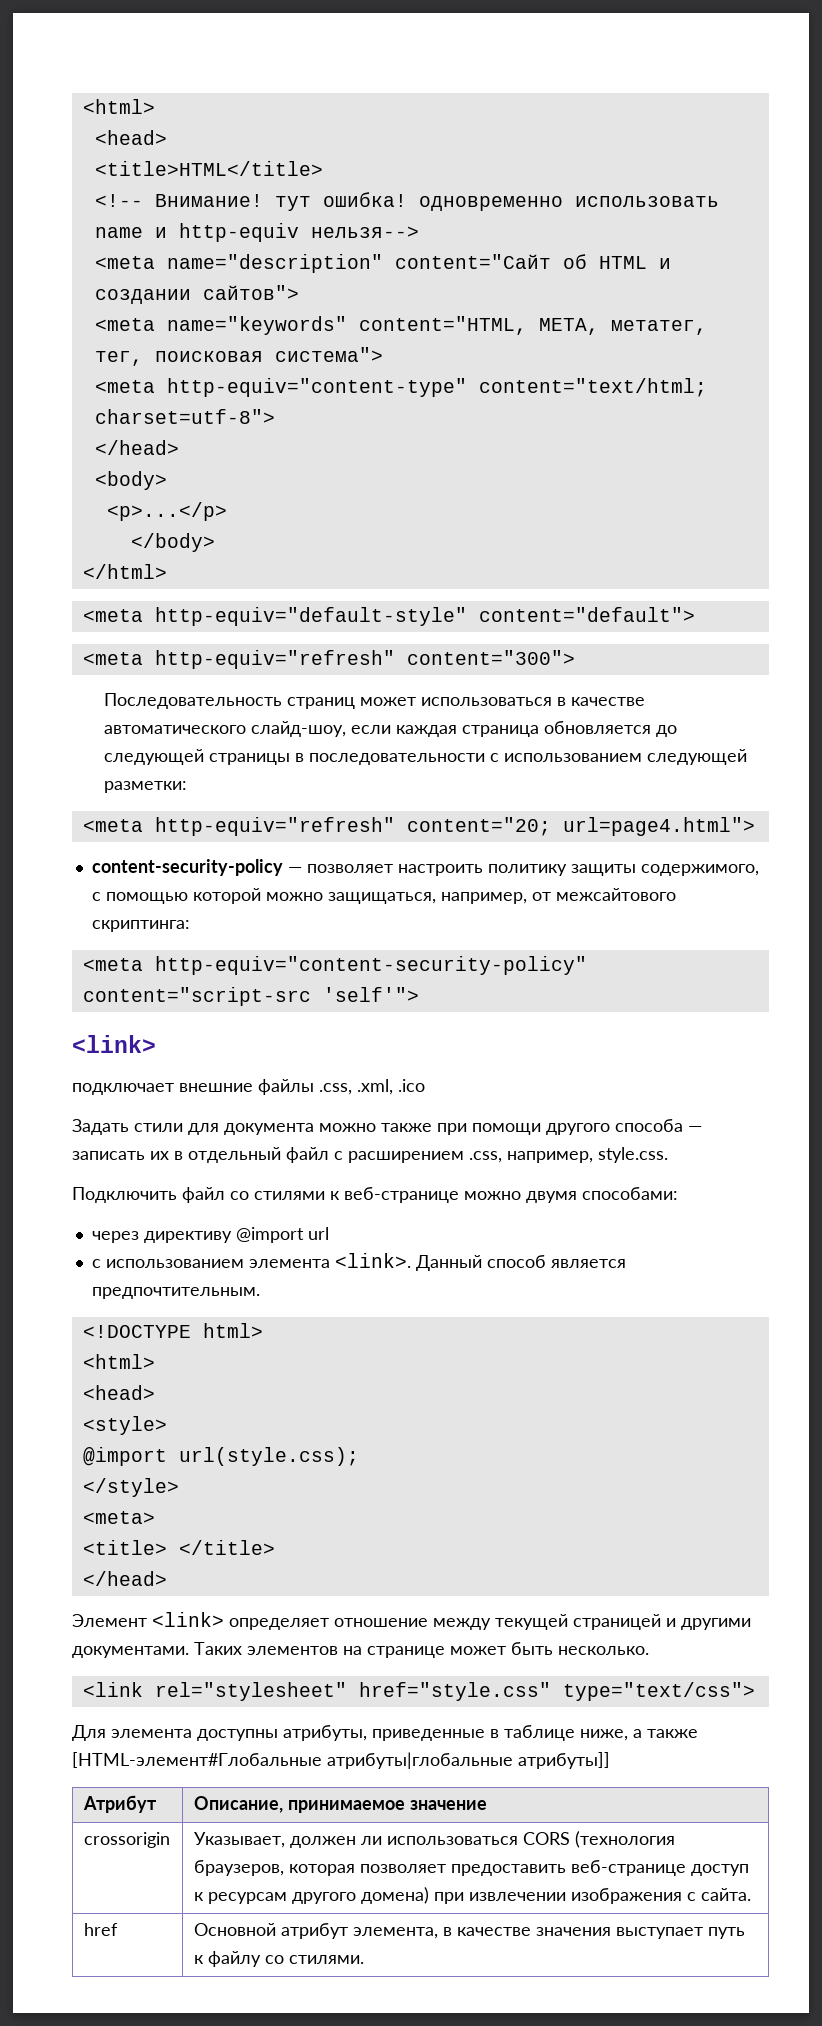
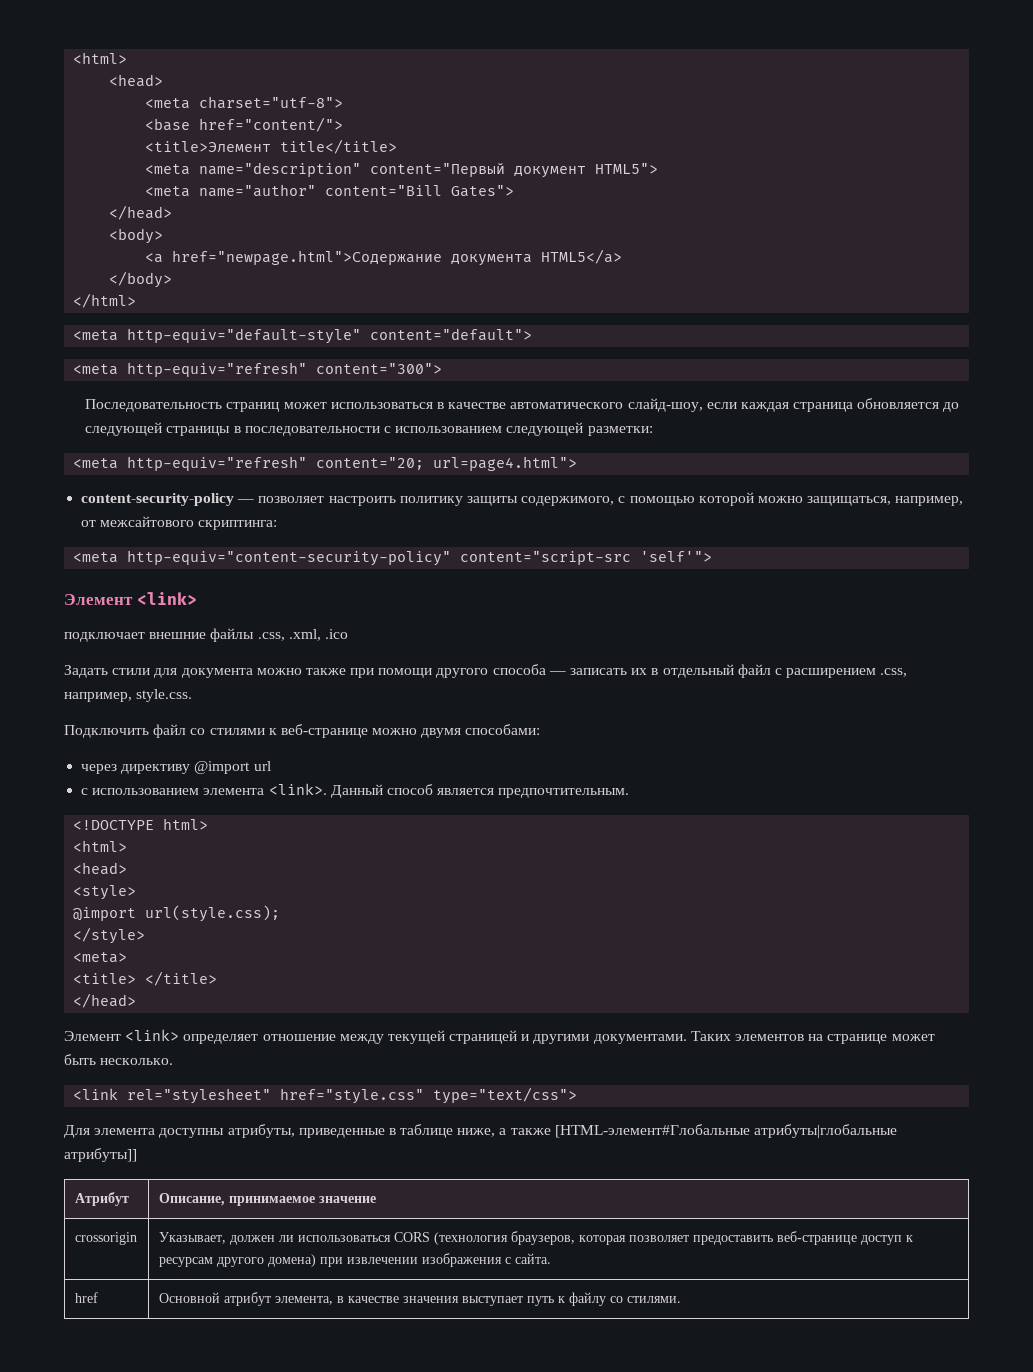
[82,99,155,114] [94,130,167,145] [94,161,323,176] [94,192,719,211] [94,223,419,242] [94,254,671,273] [94,285,299,304] [94,316,707,335] [94,347,383,366] [94,378,707,397] [94,409,275,424] [94,440,179,455] [94,471,167,490] [106,502,227,521] <html> // <head> // <title>HTML</title> // <!-- Внимание! тут ошибка! одновременно использовать name и http-equiv нельзя--> // <meta name="description" content="Сайт об HTML и создании сайтов"> // <meta name="keywords" content="HTML, META, метатег, тег, поисковая система"> // <meta http-equiv="content-type" content="text/html; charset=utf-8"> // </head> // <body> // <p>...</p> -> [73,52,128,64] [109,74,164,87] [145,96,344,109] [145,117,344,132] [145,139,398,154] [145,162,659,178] [145,184,515,197] [109,205,173,220] [109,228,164,244] [145,249,623,266] <html> // <head> // <meta charset="utf-8"> // <base href="content/"> // <title>Элемент title</title> // <meta name="description" content="Первый документ HTML5"> // <meta name="author" content="Bill Gates"> // </head> // <body> // <a href="newpage.html">Содержание документа HTML5</a>
(419, 994) none -> [64,594,133,605] Элемент

